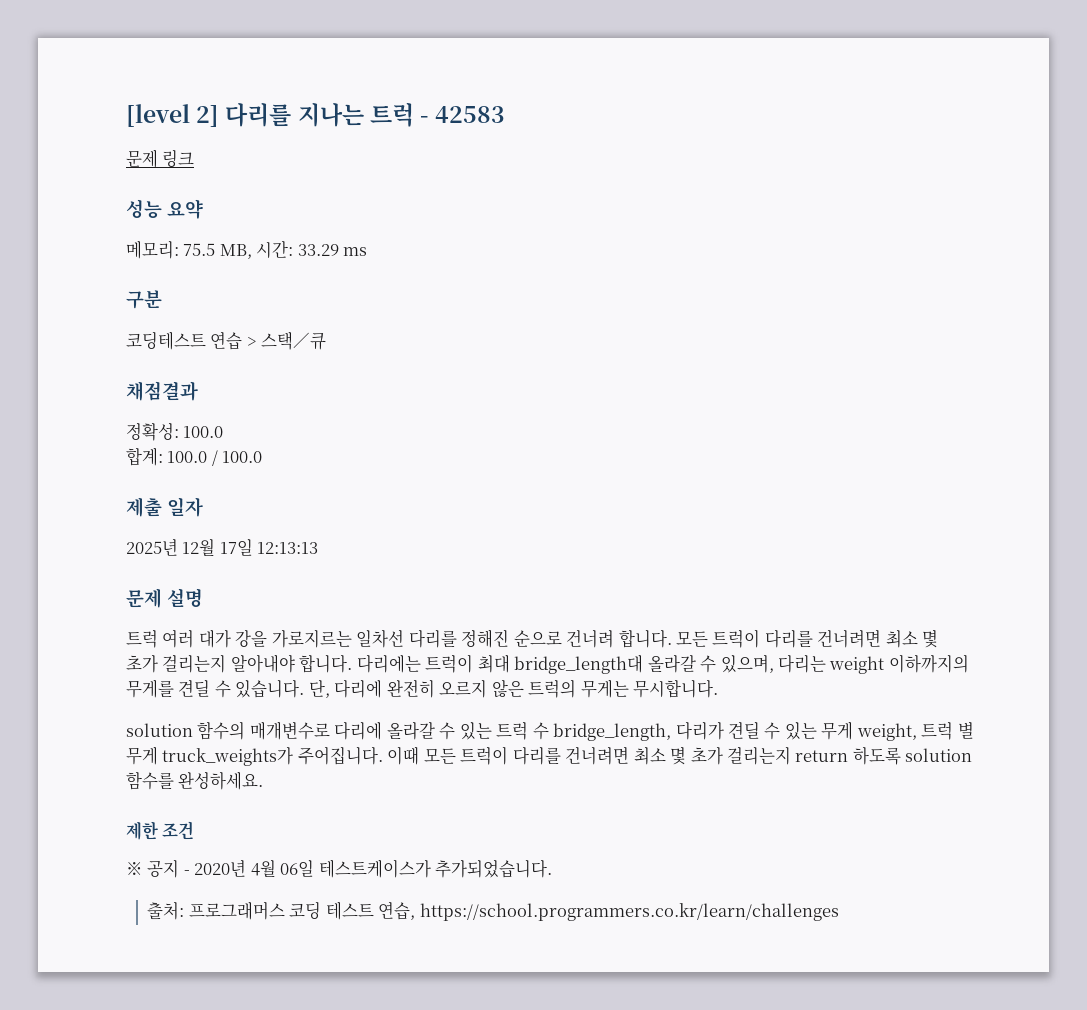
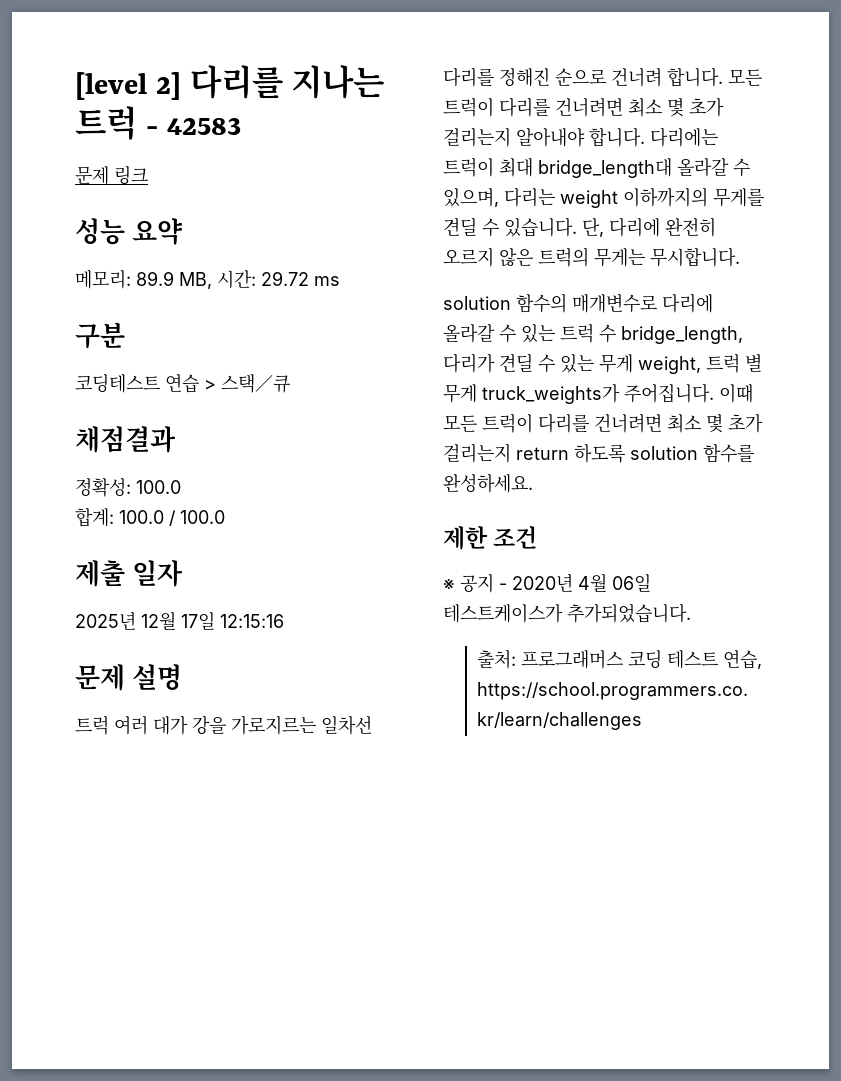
[183,243,216,256] 75.5 -> [136,271,174,286] 89.9
[297,244,339,256] 33.29 -> [261,271,309,286] 29.72
[257,542,319,554] 12:13:13 -> [220,614,284,628] 12:15:16

